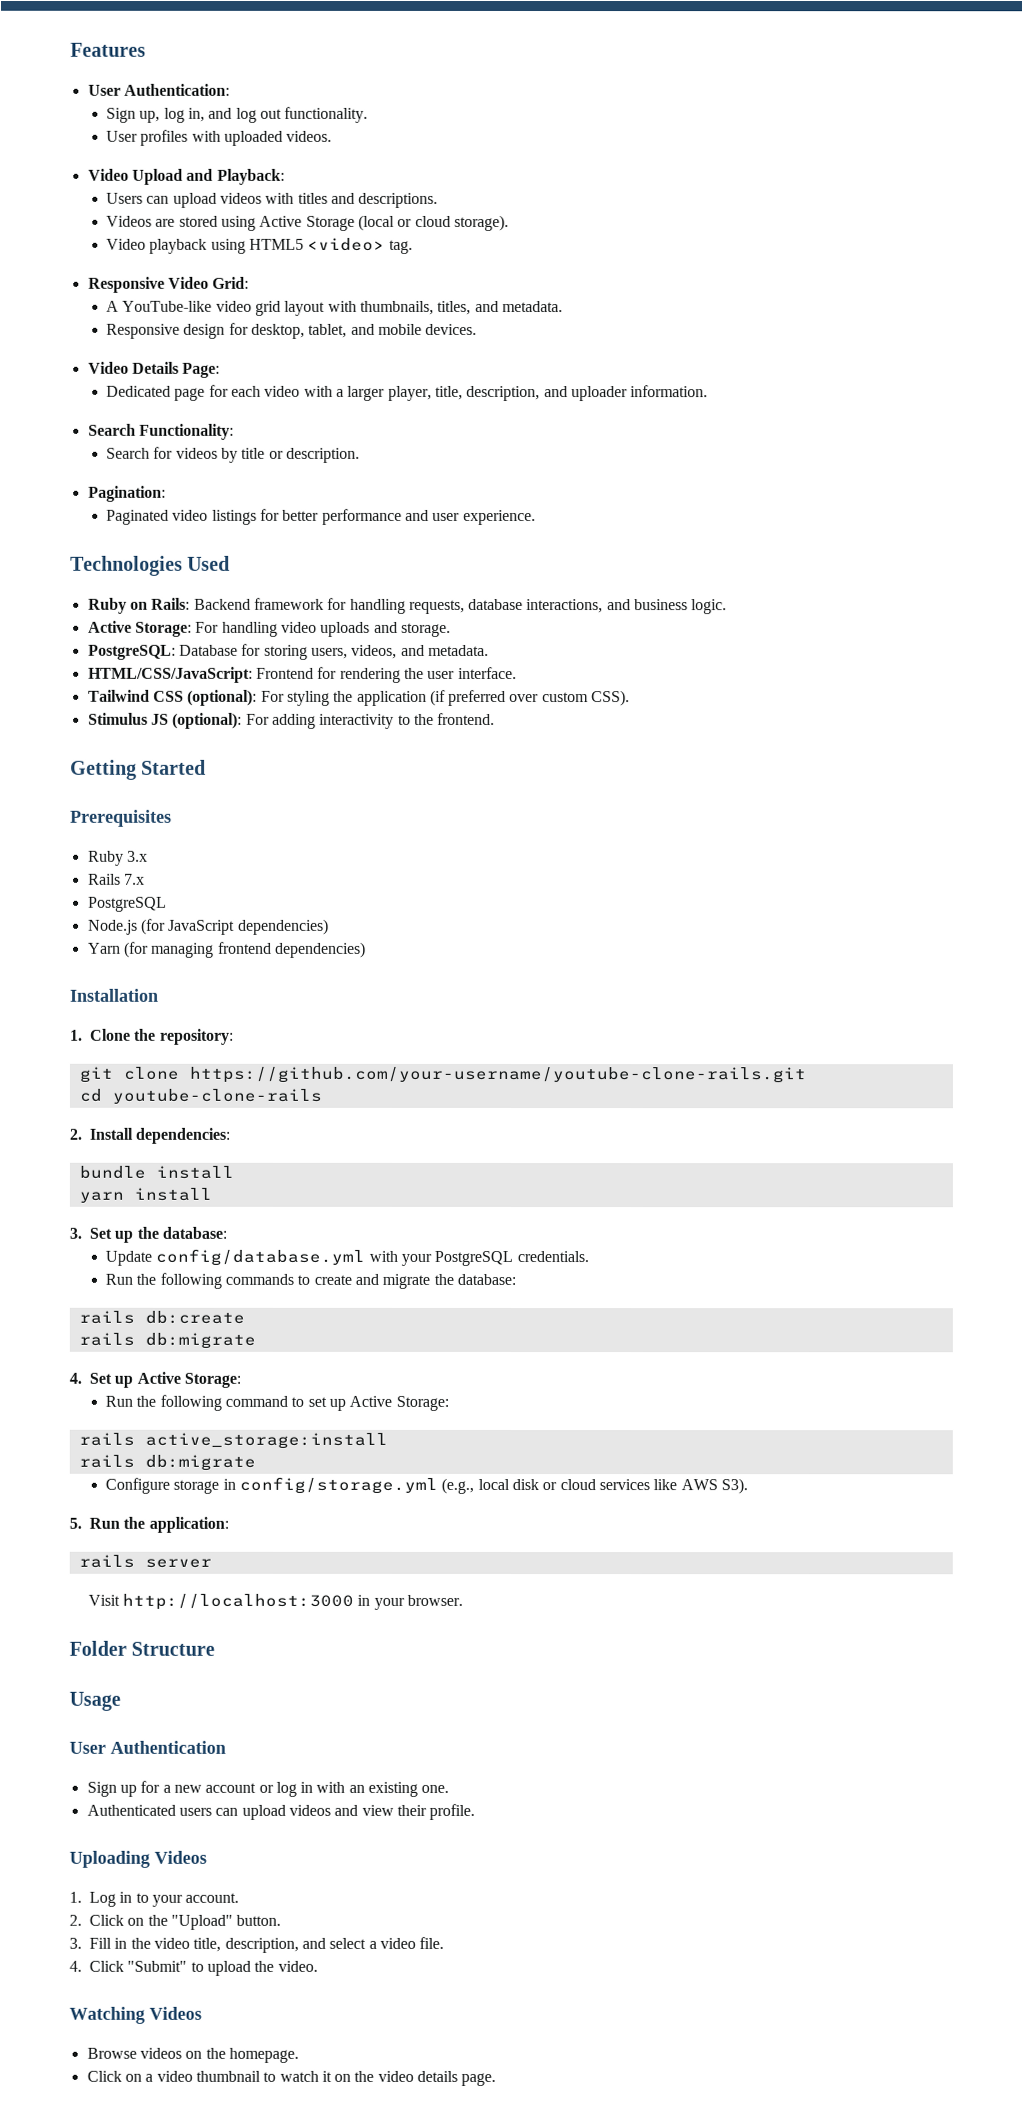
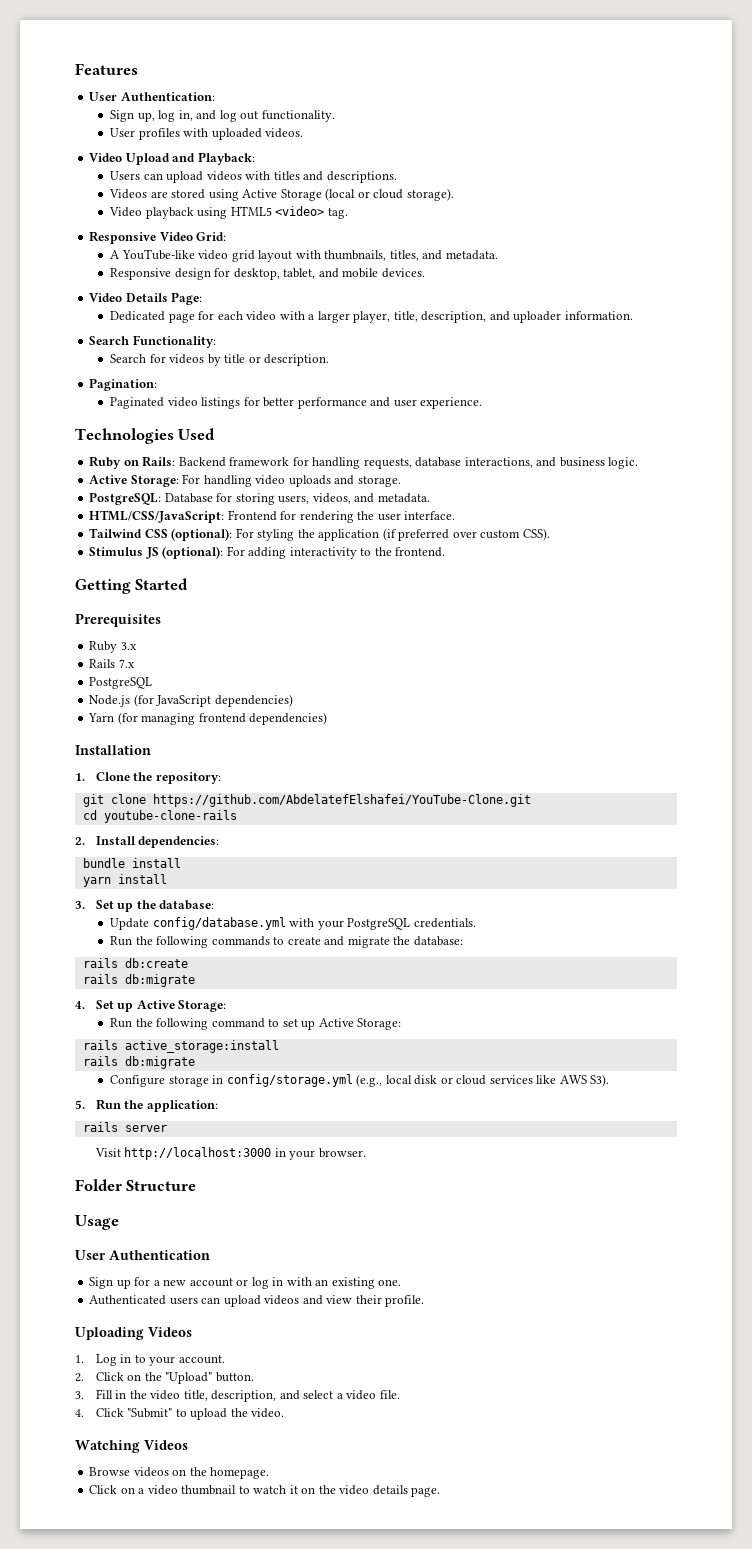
[188,1066,806,1084] https://github.com/your-username/youtube-clone-rails.git -> [152,794,531,807] https://github.com/AbdelatefElshafei/YouTube-Clone.git

